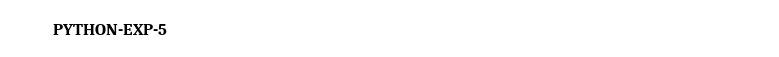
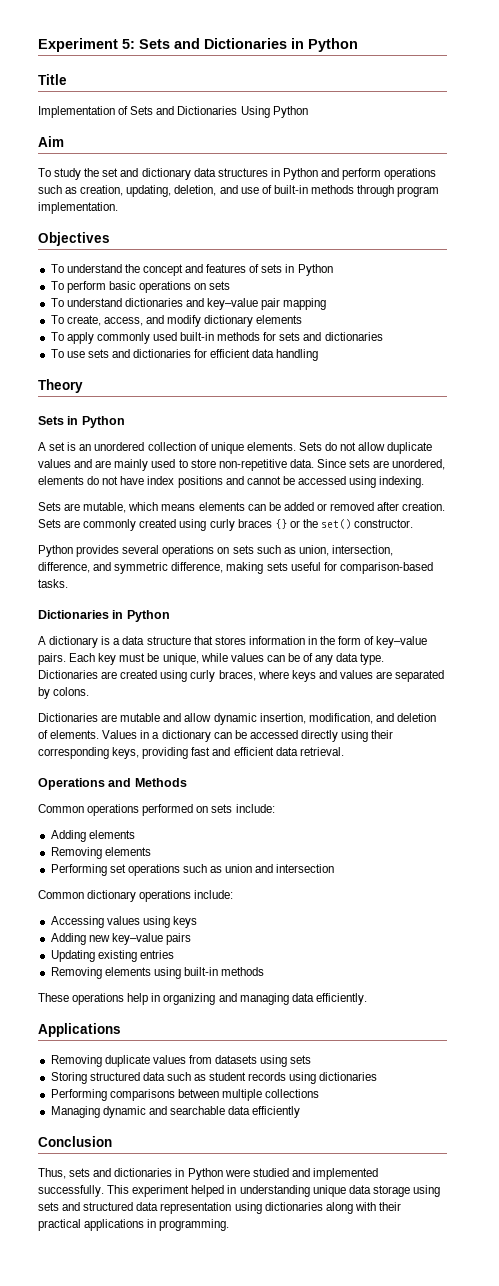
[53,24,167,35] PYTHON-EXP-5 -> [38,38,358,52] [38,74,67,85] [38,106,308,118] [38,136,64,147] [38,168,437,180] [38,185,440,197] [38,202,118,214] [38,232,110,246] [50,264,333,276] [50,281,231,293] [50,298,327,310] [50,315,303,327] [50,332,383,344] [50,349,319,361] [38,379,83,393] [38,416,125,428] [38,442,433,454] [38,459,446,471] [38,476,425,488] [38,502,446,513] [38,519,414,531] [38,545,393,557] [38,562,433,574] [38,579,68,588] [38,610,170,622] [38,636,428,648] [38,653,385,665] [38,670,445,682] [38,687,90,699] [38,713,436,725] [38,730,394,742] [38,747,344,759] [38,778,187,790] [38,804,275,816] [50,830,135,842] [50,847,151,859] [50,864,335,876] [38,890,234,902] [50,916,197,928] [50,933,191,945] [50,950,174,962] [50,967,265,979] [38,993,367,1005] [38,1023,121,1037] [50,1055,312,1067] [50,1072,378,1084] [50,1089,320,1101] [50,1106,301,1118] [38,1136,112,1147] [38,1168,378,1180] [38,1185,440,1197] [38,1202,401,1214] [38,1219,230,1231] Experiment 5: Sets and Dictionaries in Python // Title // Implementation of Sets and Dictionaries Using Python // Aim // To study the set and dictionary data structures in Python and perform operations such as creation, updating, deletion, and use of built-in methods through program implementation. // Objectives // To understand the concept and features of sets in Python // To perform basic operations on sets // To understand dictionaries and key–value pair mapping // To create, access, and modify dictionary elements // To apply commonly used built-in methods for sets and dictionaries // To use sets and dictionaries for efficient data handling // Theory // Sets in Python // A set is an unordered collection of unique elements. Sets do not allow duplicate values and are mainly used to store non-repetitive data. Since sets are unordered, elements do not have index positions and cannot be accessed using indexing. // Sets are mutable, which means elements can be added or removed after creation. Sets are commonly created using curly braces {} or the set() constructor. // Python provides several operations on sets such as union, intersection, difference, and symmetric difference, making sets useful for comparison-based tasks. // Dictionaries in Python // A dictionary is a data structure that stores information in the form of key–value pairs. Each key must be unique, while values can be of any data type. Dictionaries are created using curly braces, where keys and values are separated by colons. // Dictionaries are mutable and allow dynamic insertion, modification, and deletion of elements. Values in a dictionary can be accessed directly using their corresponding keys, providing fast and efficient data retrieval. // Operations and Methods // Common operations performed on sets include: // Adding elements // Removing elements // Performing set operations such as union and intersection // Common dictionary operations include: // Accessing values using keys // Adding new key–value pairs // Updating existing entries // Removing elements using built-in methods // These operations help in organizing and managing data efficiently. // Applications // Removing duplicate values from datasets using sets // Storing structured data such as student records using dictionaries // Performing comparisons between multiple collections // Managing dynamic and searchable data efficiently // Conclusion // Thus, sets and dictionaries in Python were studied and implemented successfully. This experiment helped in understanding unique data storage using sets and structured data representation using dictionaries along with their practical applications in programming.

